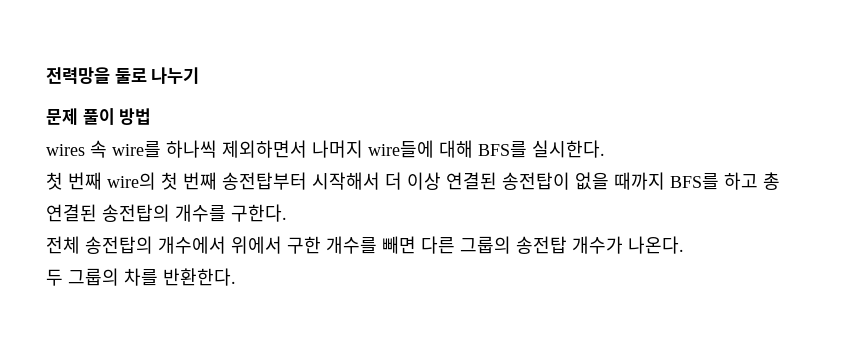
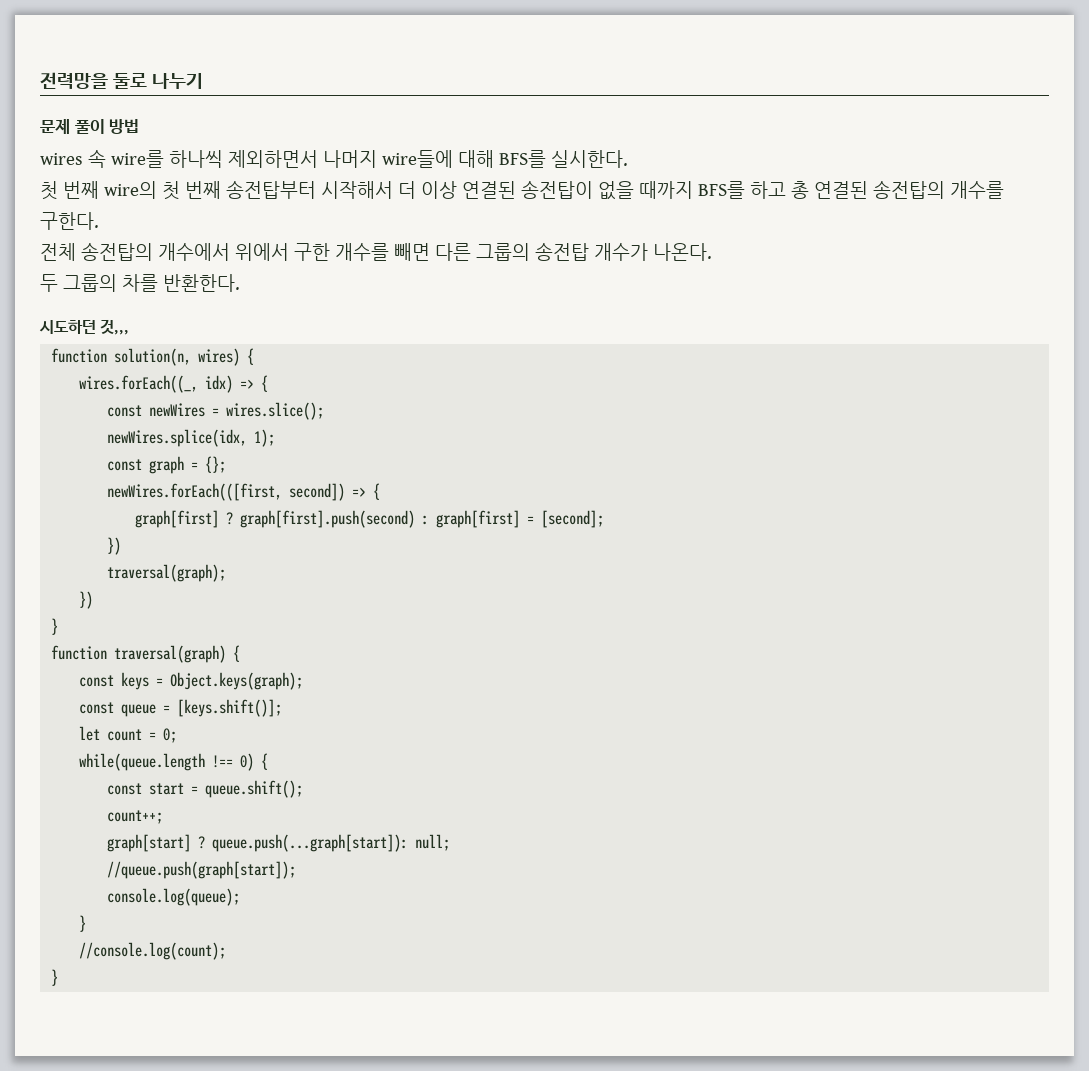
(236, 277) none -> [39,319,130,335] [51,348,255,366] [79,375,269,393] [107,402,325,420] [107,429,276,447] [107,456,227,474] [107,483,381,501] [135,510,605,528] [107,537,122,555] [107,564,227,582] [79,591,94,609] [51,618,59,635] [51,645,241,663] [79,672,304,690] [79,699,283,717] [79,726,178,743] [79,753,269,771] [107,780,304,798] [107,810,164,824] [107,834,451,852] [107,861,297,879] [107,888,241,906] [79,915,87,932] [79,942,227,960] [51,969,59,986] // 시도하던 것,,, // function solution(n, wires) { // wires.forEach((_, idx) => { // const newWires = wires.slice(); // newWires.splice(idx, 1); // const graph = {}; // newWires.forEach(([first, second]) => { // graph[first] ? graph[first].push(second) : graph[first] = [second]; // }) // traversal(graph); // }) // } // function traversal(graph) { // const keys = Object.keys(graph); // const queue = [keys.shift()]; // let count = 0; // while(queue.length !== 0) { // const start = queue.shift(); // count++; // graph[start] ? queue.push(...graph[start]): null; // //queue.push(graph[start]); // console.log(queue); // } // //console.log(count); // }

